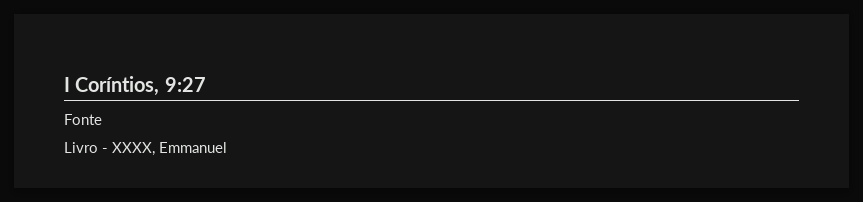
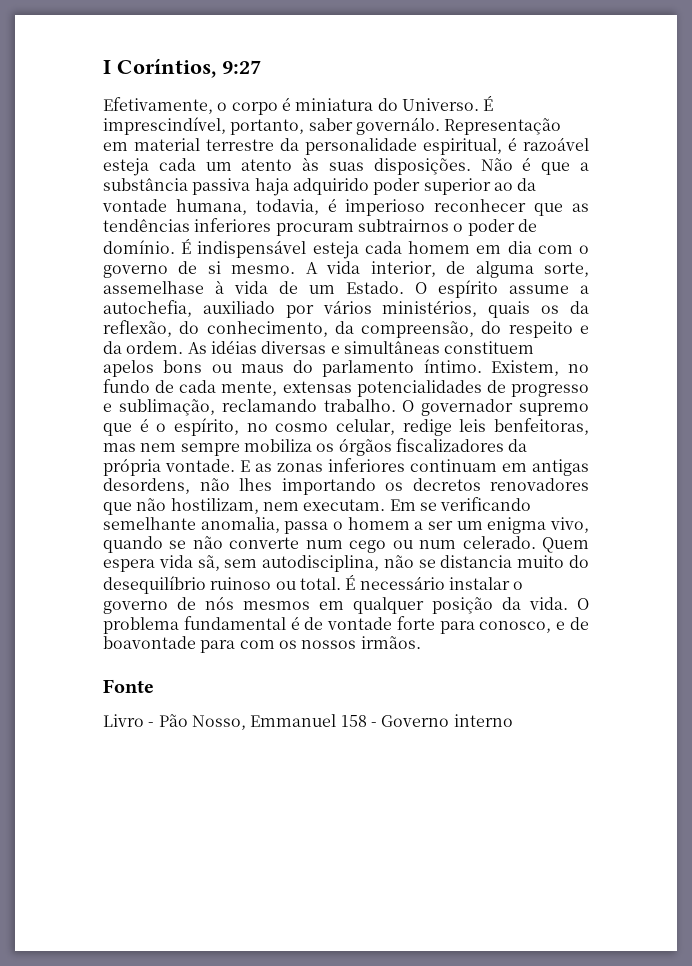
[64,114,102,125] [64,142,227,156] Fonte // Livro - XXXX, Emmanuel -> [103,95,494,115] [103,117,562,135] [103,137,589,155] [103,157,589,176] [103,178,537,196] [102,198,590,216] [103,218,537,236] [103,238,589,259] [103,261,590,278] [103,280,589,298] [103,300,589,318] [103,320,589,338] [103,340,535,354] [103,359,589,377] [103,379,589,397] [103,399,589,416] [103,418,589,436] [103,438,528,456] [103,458,589,476] [103,478,589,495] [103,497,532,515] [103,517,589,534] [103,536,589,553] [103,555,589,572] [103,574,524,594] [103,596,589,614] [103,616,589,634] [103,636,421,653] [103,679,154,693] [103,714,513,730] Efetivamente, o corpo é miniatura do Universo. É imprescindível, portanto, saber governálo. Representação em material terrestre da personalidade espiritual, é razoável esteja cada um atento às suas disposições. Não é que a substância passiva haja adquirido poder superior ao da vontade humana, todavia, é imperioso reconhecer que as tendências inferiores procuram subtrairnos o poder de domínio. É indispensável esteja cada homem em dia com o governo de si mesmo. A vida interior, de alguma sorte, assemelhase à vida de um Estado. O espírito assume a autochefia, auxiliado por vários ministérios, quais os da reflexão, do conhecimento, da compreensão, do respeito e da ordem. As idéias diversas e simultâneas constituem apelos bons ou maus do parlamento íntimo. Existem, no fundo de cada mente, extensas potencialidades de progresso e sublimação, reclamando trabalho. O governador supremo que é o espírito, no cosmo celular, redige leis benfeitoras, mas nem sempre mobiliza os órgãos fiscalizadores da própria vontade. E as zonas inferiores continuam em antigas desordens, não lhes importando os decretos renovadores que não hostilizam, nem executam. Em se verificando semelhante anomalia, passa o homem a ser um enigma vivo, quando se não converte num cego ou num celerado. Quem espera vida sã, sem autodisciplina, não se distancia muito do desequilíbrio ruinoso ou total. É necessário instalar o governo de nós mesmos em qualquer posição da vida. O problema fundamental é de vontade forte para conosco, e de boavontade para com os nossos irmãos. // Fonte // Livro - Pão Nosso, Emmanuel 158 - Governo interno

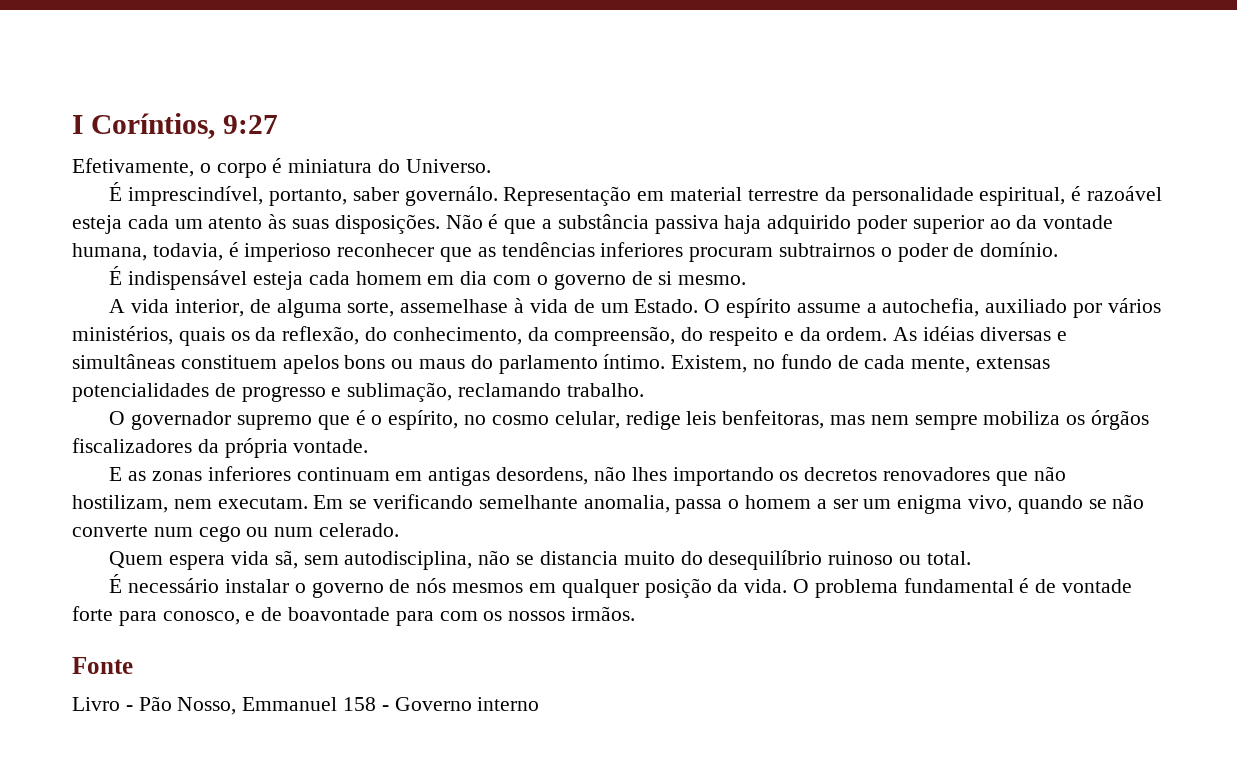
(479, 104) none -> (491, 166) //
(175, 247) none -> (1059, 249) //
(296, 269) none -> (747, 280) //
(396, 405) none -> (644, 390) //
(235, 465) none -> (369, 446) //
(536, 542) none -> (400, 530) //
(341, 583) none -> (971, 558) //

